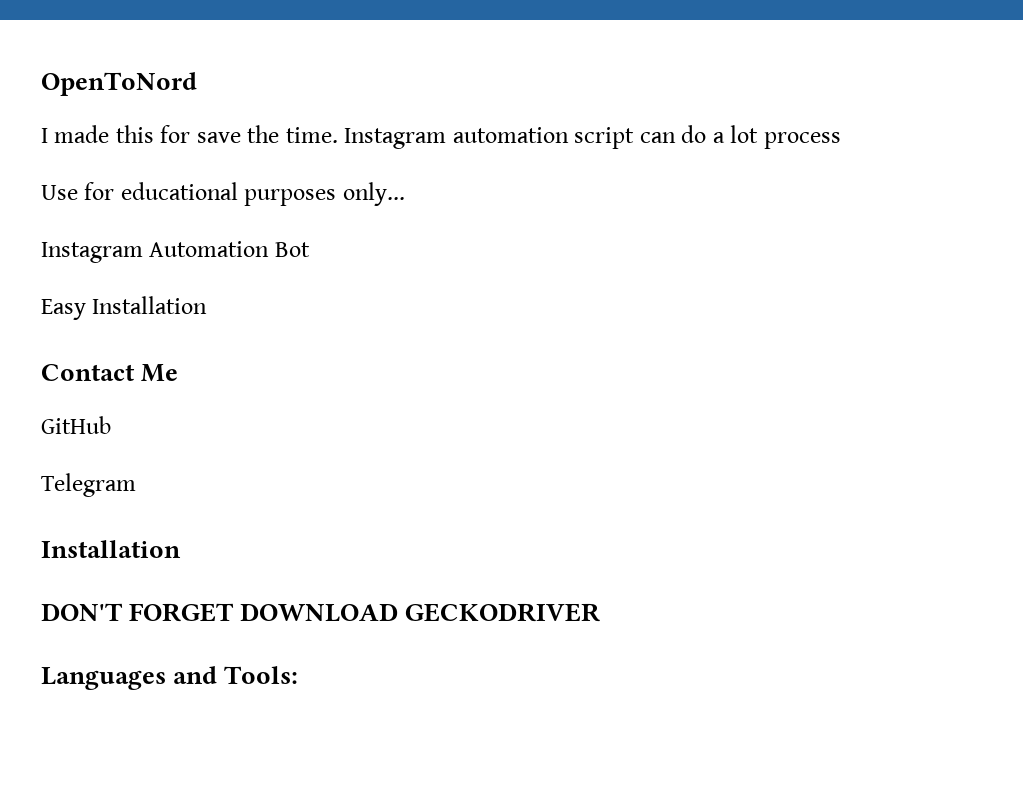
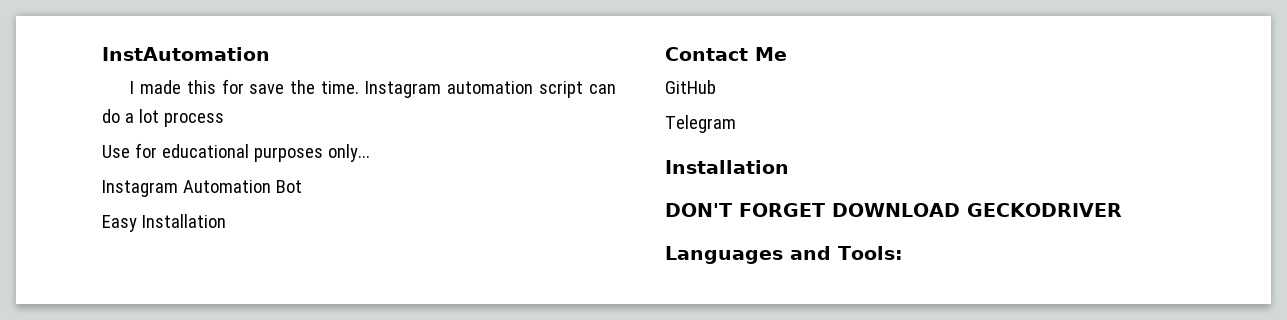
[41,72,197,96] OpenToNord -> [102,47,270,61] InstAutomation

